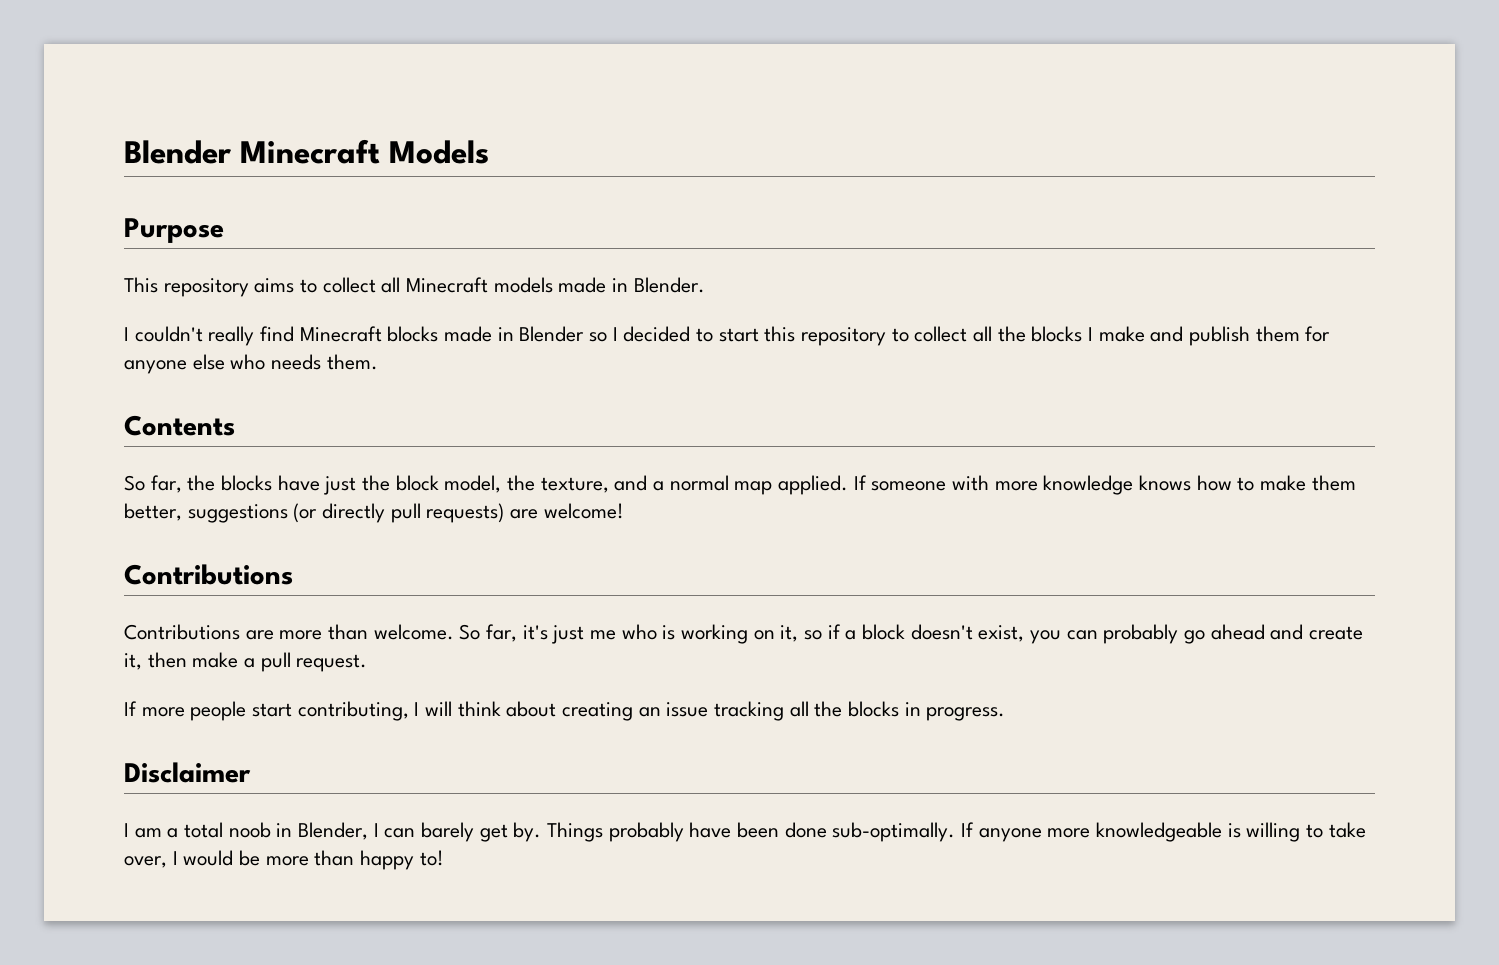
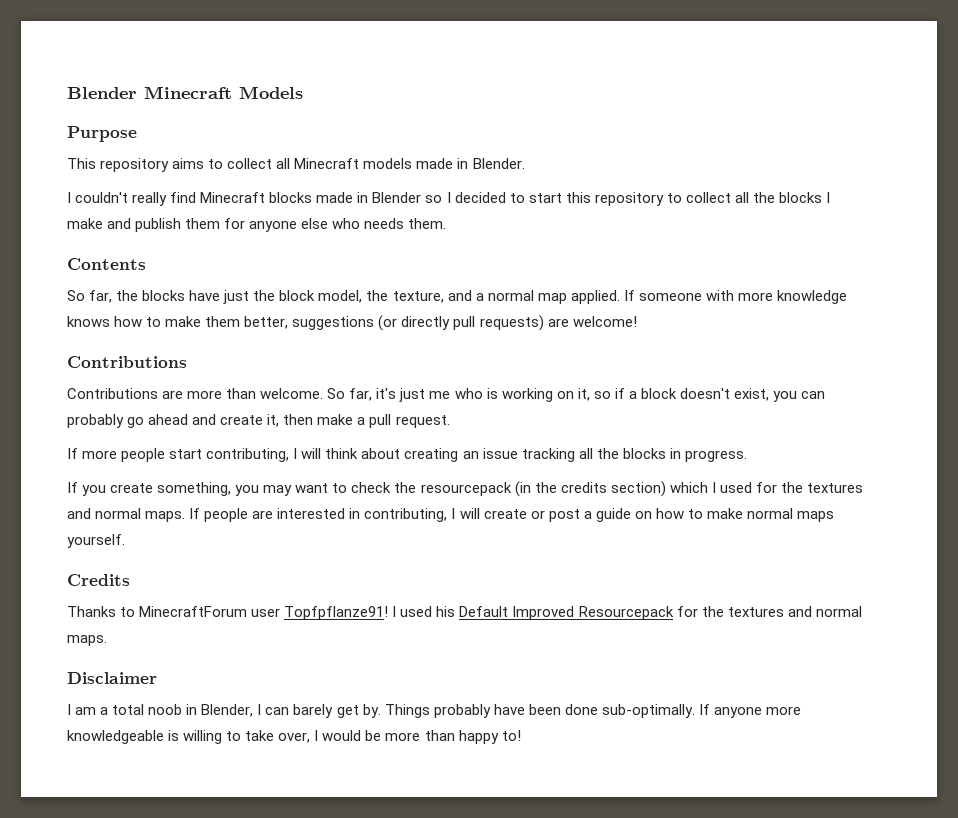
(1006, 714) none -> [67,481,863,497] [67,508,835,522] [67,534,125,548] [67,574,130,586] [67,606,862,620] [67,635,107,646] // If you create something, you may want to check the resourcepack (in the credits section) which I used for the textures and normal maps. If people are interested in contributing, I will create or post a guide on how to make normal maps yourself. // Credits // Thanks to MinecraftForum user Topfpflanze91! I used his Default Improved Resourcepack for the textures and normal maps.

